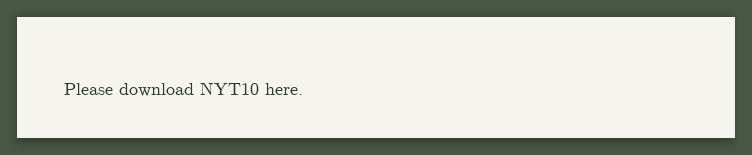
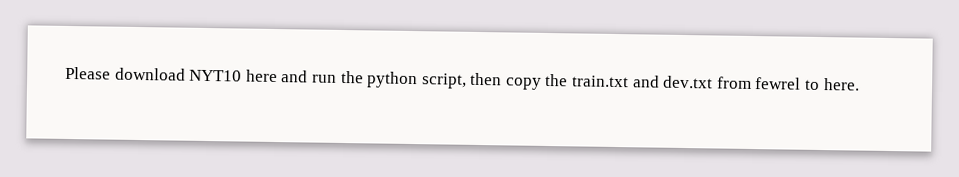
(259, 88) none -> [245,69,821,90] here and run the python script, then copy the train.txt and dev.txt from fewrel to

